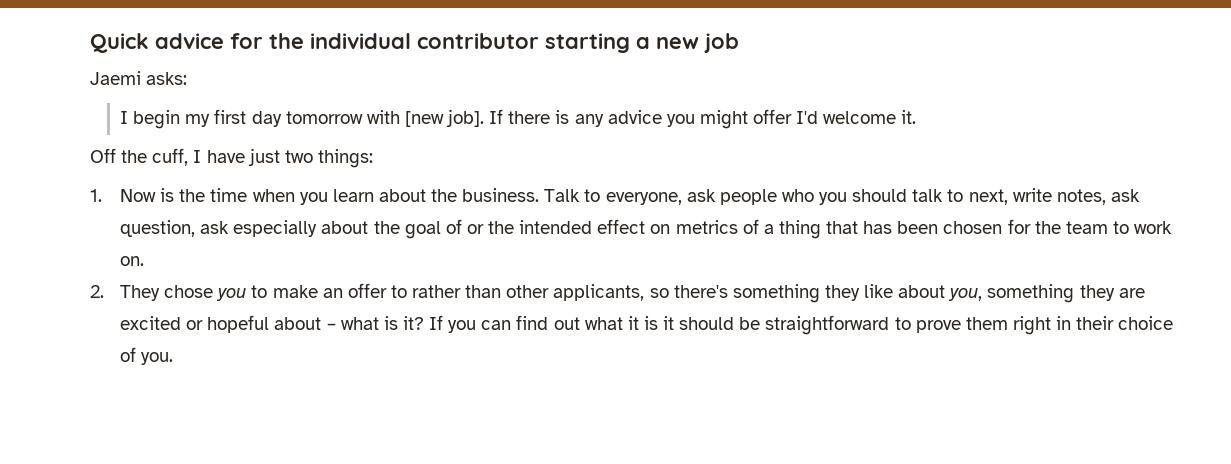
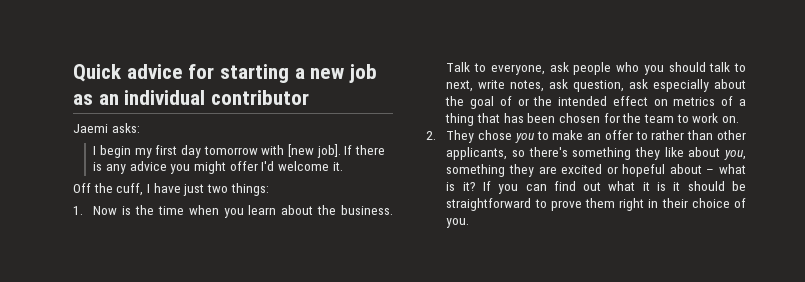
[269,33,539,49] the individual contributor -> (215, 71) none
(739, 43) none -> [73,90,310,105] as an individual contributor

